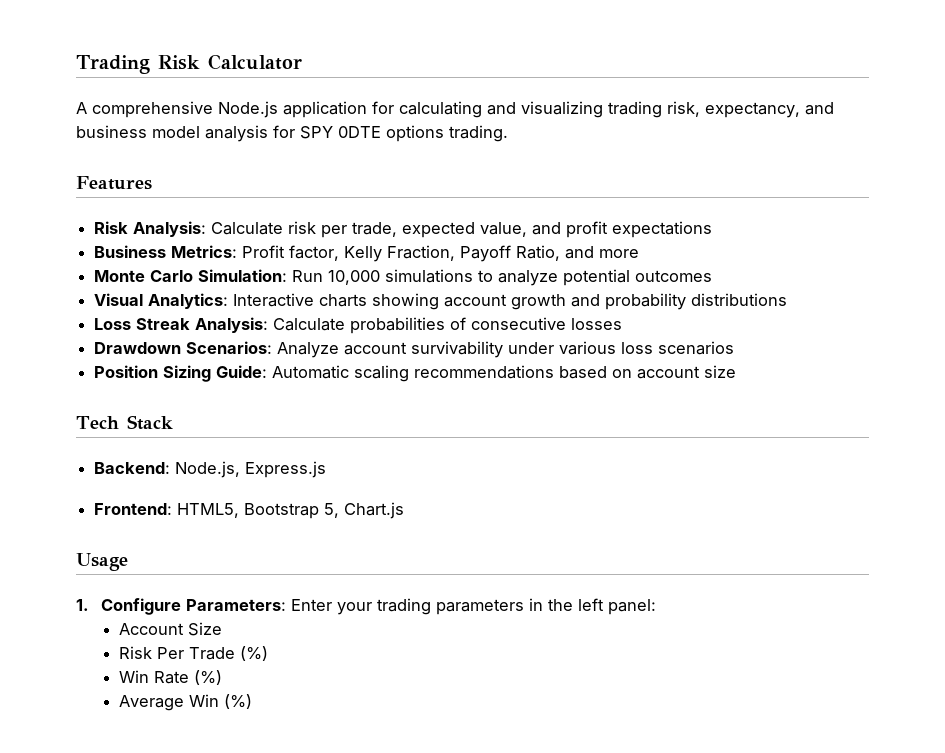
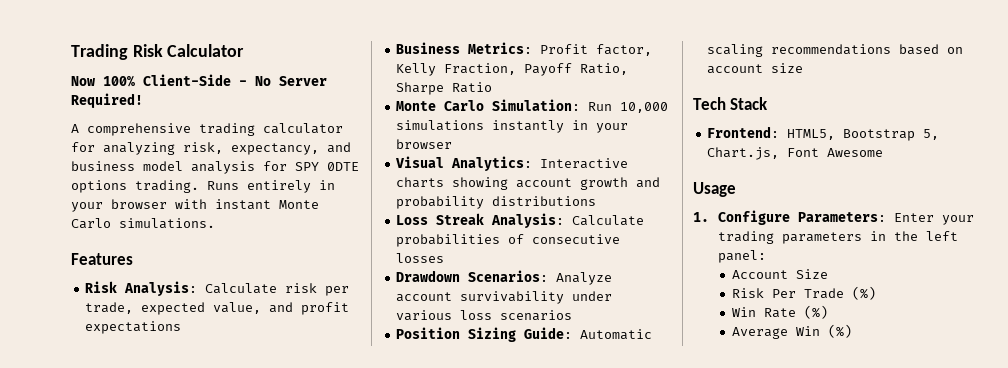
[76,101,662,118] A comprehensive Node.js application for calculating and visualizing trading -> [71,74,327,87] [71,93,143,108] [71,123,343,136] [71,142,175,155] Now 100% Client-Side - No Server Required! // A comprehensive trading calculator for analyzing
(508, 133) none -> [207,180,335,193] [71,199,319,212] [71,218,215,229] Runs entirely in your browser with instant Monte Carlo simulations.
[565,246,640,259] and more -> [396,82,493,95] Sharpe Ratio
[478,269,713,286] to analyze potential outcomes -> [492,120,629,133] [396,139,453,149] instantly in your browser
[94,461,327,478] // Backend: Node.js, Express.js -> (769, 103) none
[344,502,405,519] Chart.js -> [707,147,884,160] Chart.js, Font Awesome

